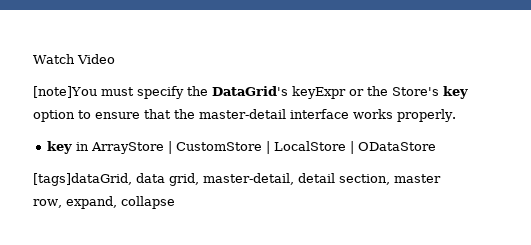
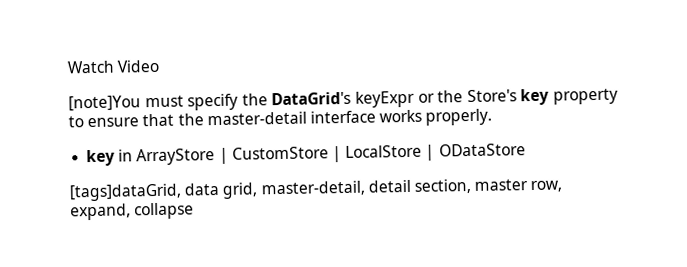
[33,110,75,122] option -> [553,88,619,105] property

